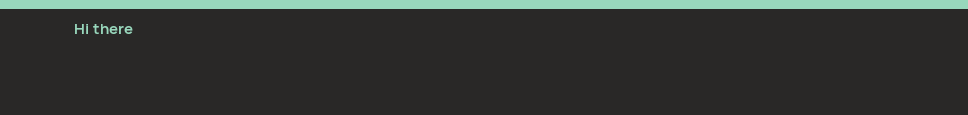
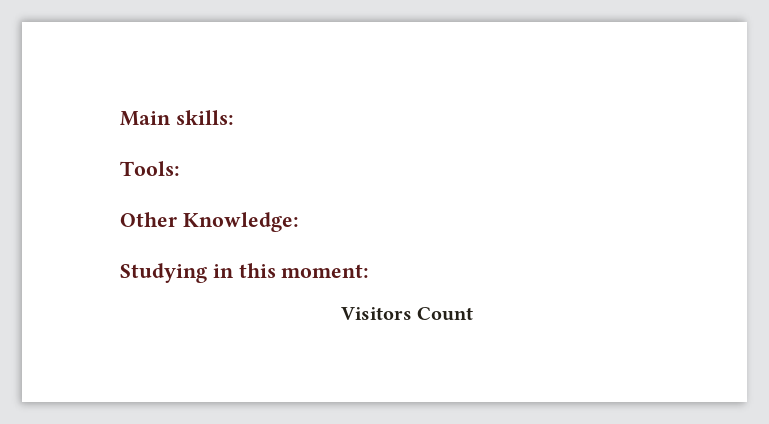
[74,24,134,34] Hi there -> [120,110,234,126] [120,161,180,176] [120,212,299,232] [120,263,370,283] [340,307,474,321] Main skills: // Tools: // Other Knowledge: // Studying in this moment: // Visitors Count

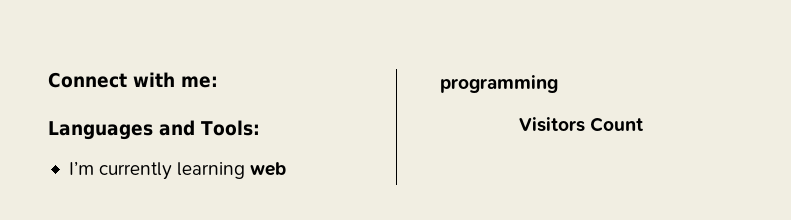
[120,110,234,126] [120,161,180,176] [120,212,299,232] [120,263,370,283] Main skills: // Tools: // Other Knowledge: // Studying in this moment: -> [48,72,218,88] [48,120,260,140] [68,161,287,180] [439,75,558,93] Connect with me: // Languages and Tools: // I’m currently learning web programming

